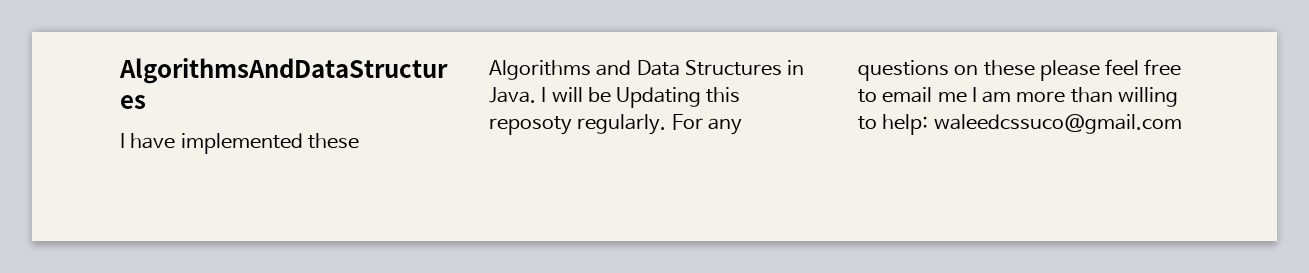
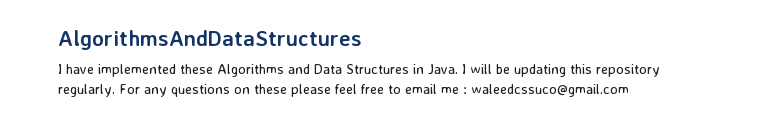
[616,87,741,108] [489,116,572,135] Updating this reposoty -> [514,64,660,77] updating this repository
[971,87,1178,107] [858,114,929,135] I am more than willing to help: -> [463,87,467,94] :

